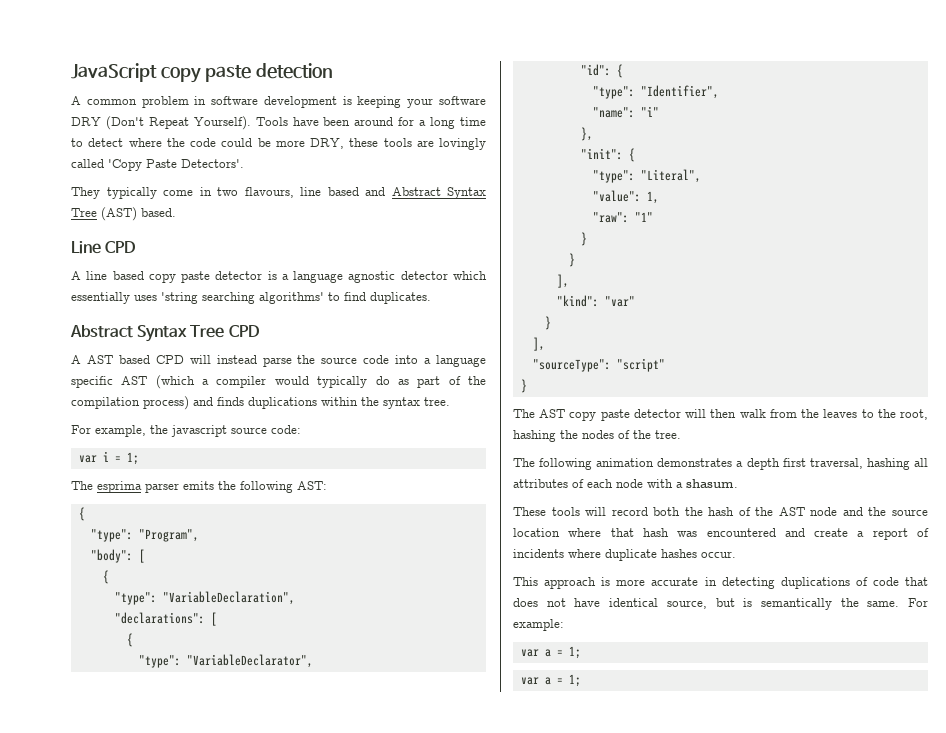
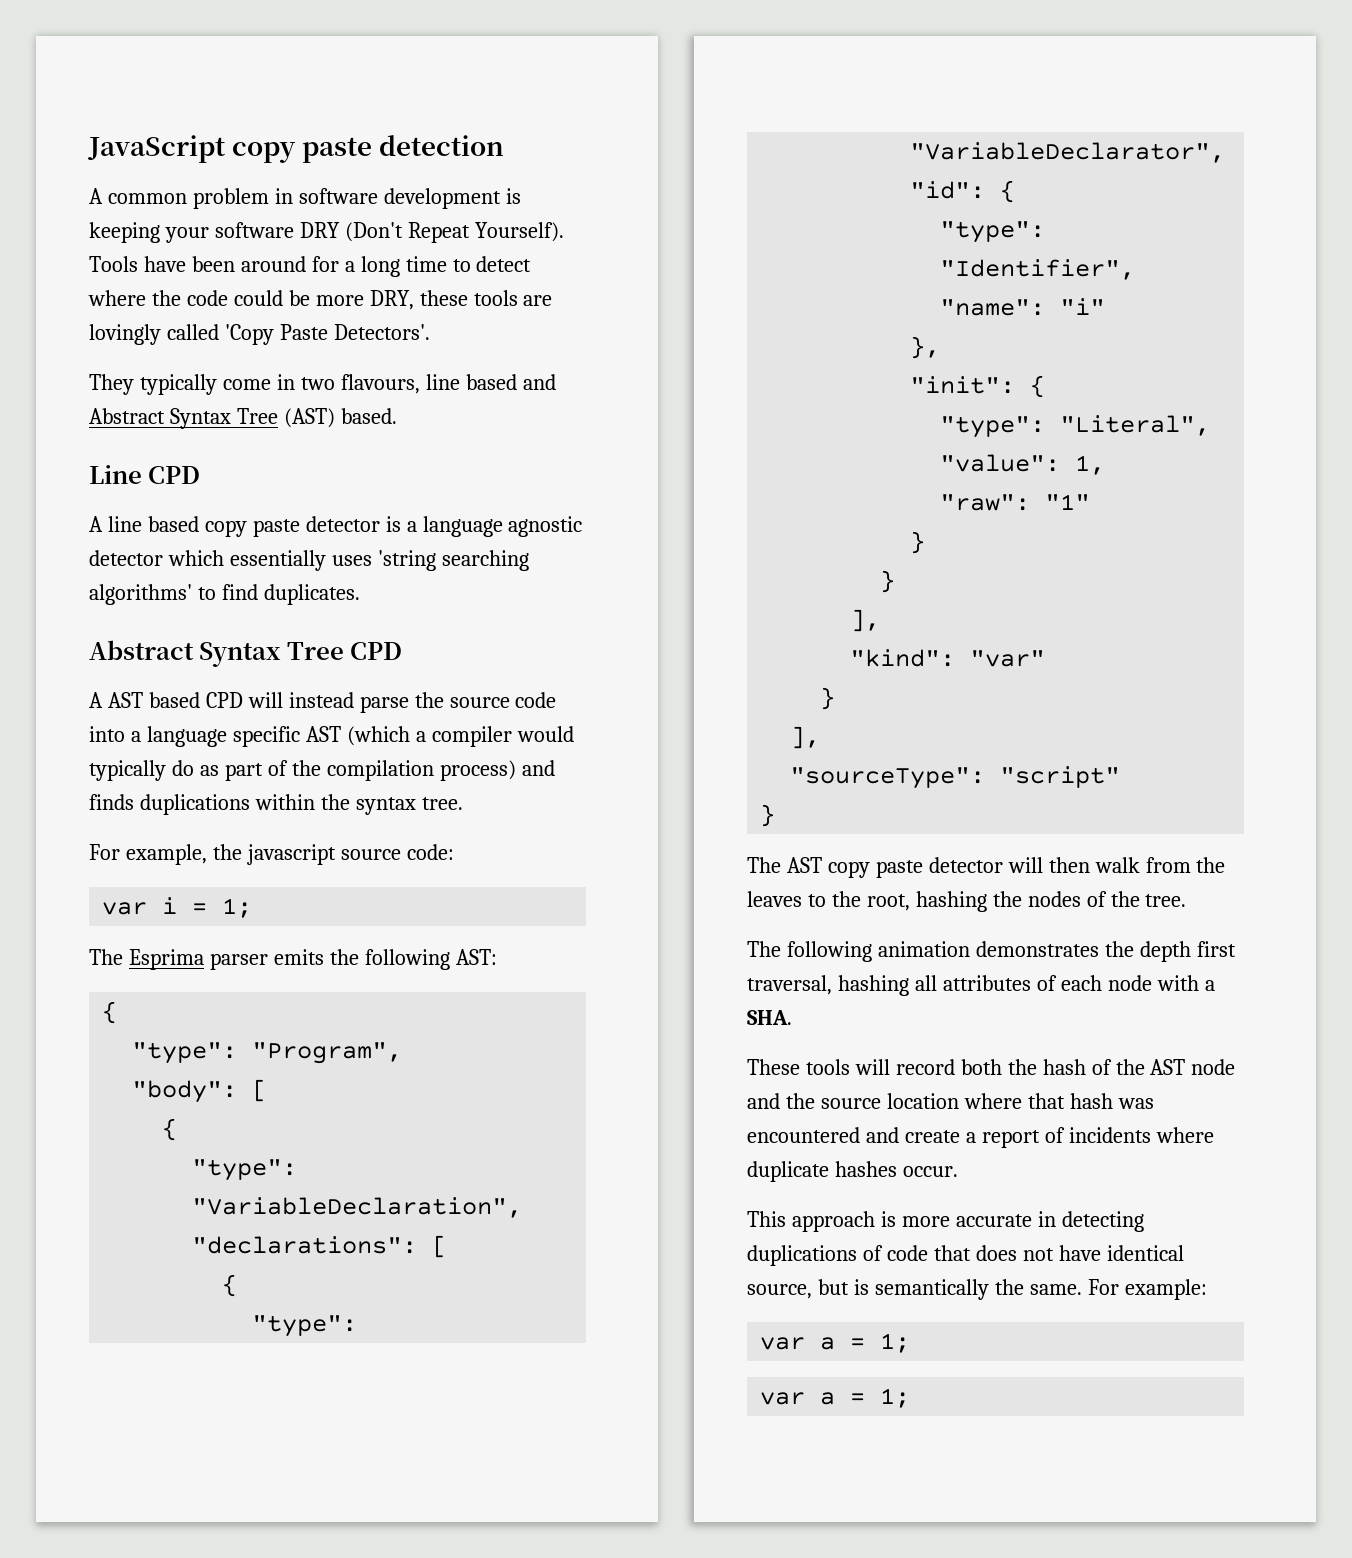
[97,481,142,493] esprima -> [128,949,204,970] Esprima
[736,461,744,467] a -> [1104,941,1134,957] the
[686,479,738,488] shasum. -> [747,1010,792,1025] SHA.

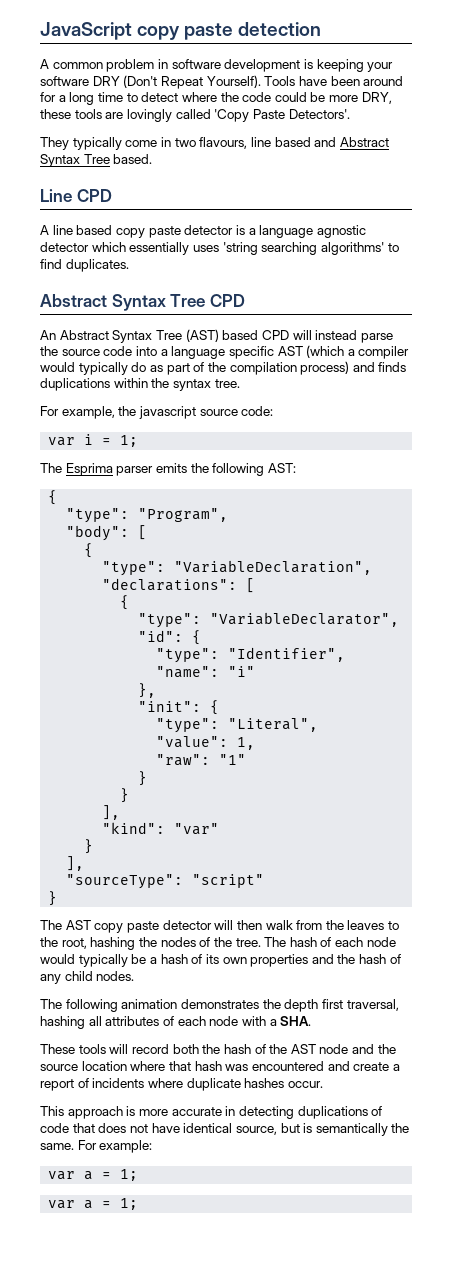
[283,408,335,428] (AST) -> (110, 159) none
[89,692,143,708] A AST -> [40,329,219,343] An Abstract Syntax Tree (AST)
(1187, 900) none -> [264,937,396,947] [40,954,401,967] [40,971,135,984] The hash of each node would typically be a hash of its own properties and the hash of any child nodes.

